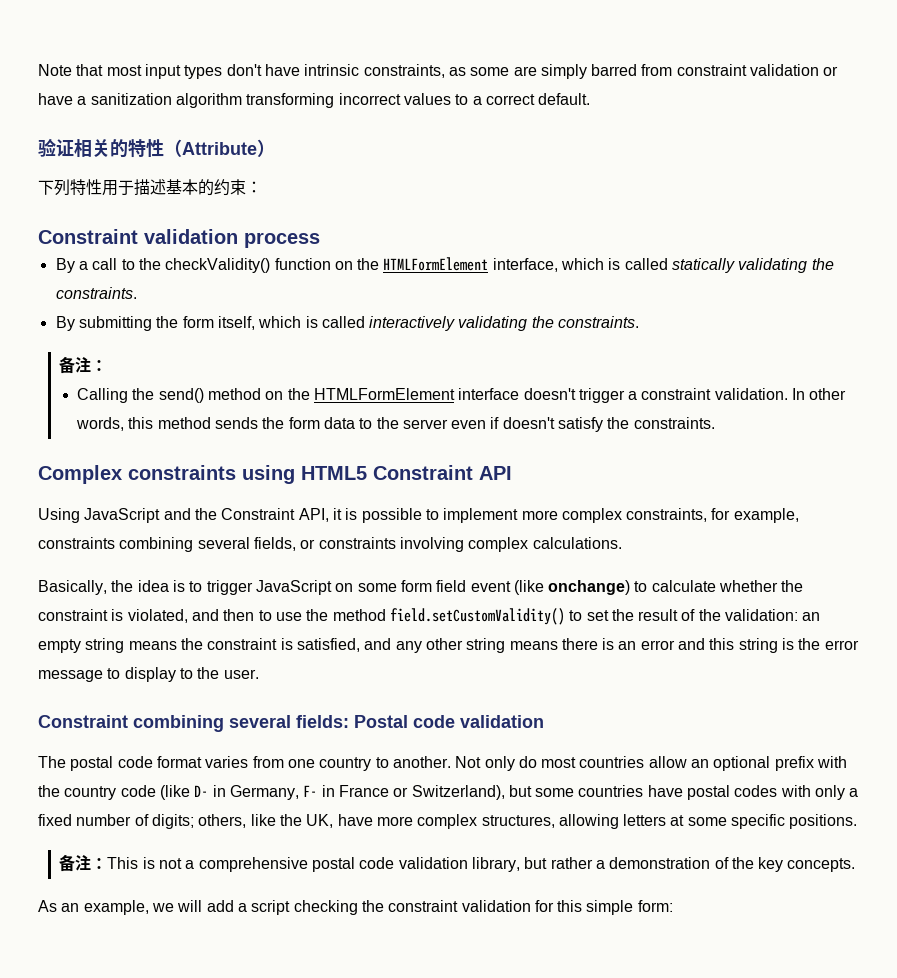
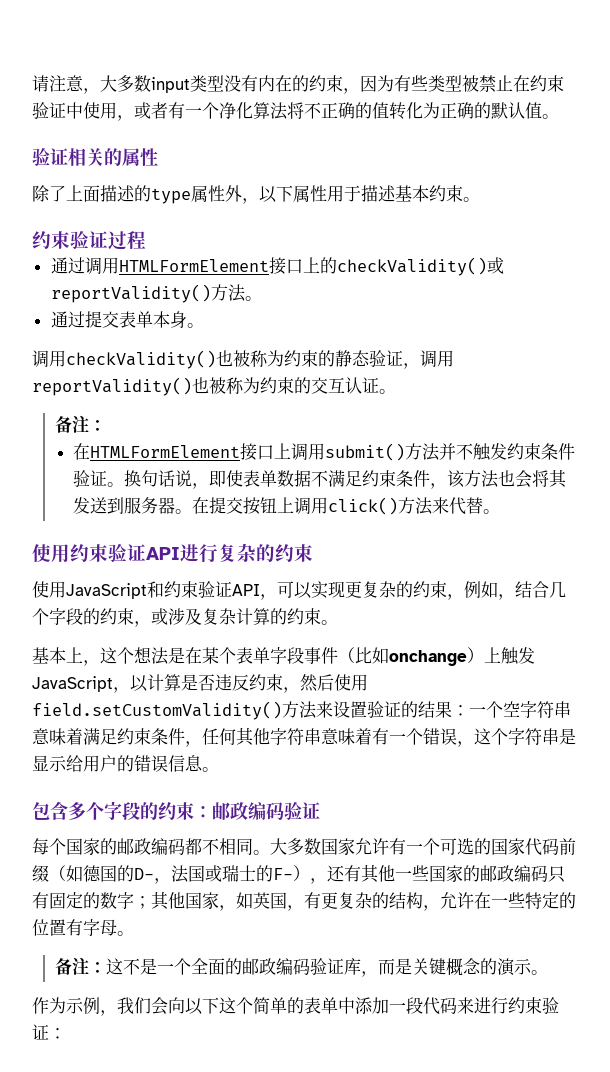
[38,64,839,79] [38,93,591,108] Note that most input types don't have intrinsic constraints, as some are simply barred from constraint validation or have a sanitization algorithm transforming incorrect values to a correct default. -> [32,75,564,94] [32,102,559,121] 请注意，大多数input类型没有内在的约束，因为有些类型被禁止在约束验证中使用，或者有一个净化算法将不正确的值转化为正确的默认值。
[128,139,275,158] [38,179,262,196] [38,229,320,248] [55,257,834,273] [55,287,137,299] [55,316,640,331] [59,356,108,374] [76,388,847,403] [75,417,715,432] [38,465,512,484] [38,508,799,523] [38,537,622,552] [38,580,804,595] [38,608,821,625] [38,638,859,653] [38,667,259,682] [38,715,544,732] [38,756,848,771] [38,785,859,800] [38,814,858,829] [59,854,856,872] [38,900,673,915] 特性（Attribute） // 下列特性用于描述基本的约束： // Constraint validation process // By a call to the checkValidity() function on the HTMLFormElement interface, which is called statically validating the constraints. // By submitting the form itself, which is called interactively validating the constraints. // 备注： // Calling the send() method on the HTMLFormElement interface doesn't trigger a constraint validation. In other words, this method sends the form data to the server even if doesn't satisfy the constraints. // Complex constraints using HTML5 Constraint API // Using JavaScript and the Constraint API, it is possible to implement more complex constraints, for example, constraints combining several fields, or constraints involving complex calculations. // Basically, the idea is to trigger JavaScript on some form field event (like onchange) to calculate whether the constraint is violated, and then to use the method field.setCustomValidity() to set the result of the validation: an empty string means the constraint is satisfied, and any other string means there is an error and this string is the error message to display to the user. // Constraint combining several fields: Postal code validation // The postal code format varies from one country to another. Not only do most countries allow an optional prefix with the country code (like D- in Germany, F- in France or Switzerland), but some countries have postal codes with only a fixed number of digits; others, like the UK, have more complex structures, allowing letters at some specific positions. // 备注：This is not a comprehensive postal code validation library, but rather a demonstration of the key concepts. // As an example, we will add a script checking the constraint validation for this simple form: -> [122,148,158,167] [32,185,480,204] [32,231,146,250] [50,257,504,276] [50,284,262,303] [50,311,204,328] [32,350,454,369] [32,377,396,396] [54,415,106,433] [73,443,576,461] [73,469,568,489] [73,497,501,515] [32,543,313,563] [32,581,566,600] [32,608,338,627] [32,647,535,666] [32,674,368,693] [32,701,571,720] [32,727,576,747] [32,755,219,772] [32,801,320,820] [32,838,576,856] [32,864,565,884] [32,891,576,911] [32,919,134,936] [54,957,548,977] [32,997,559,1016] [32,1024,66,1040] 属性 // 除了上面描述的type属性外，以下属性用于描述基本约束。 // 约束验证过程 // 通过调用HTMLFormElement接口上的checkValidity()或reportValidity()方法。 // 通过提交表单本身。 // 调用checkValidity()也被称为约束的静态验证，调用reportValidity()也被称为约束的交互认证。 // 备注： // 在HTMLFormElement接口上调用submit()方法并不触发约束条件验证。换句话说，即使表单数据不满足约束条件，该方法也会将其发送到服务器。在提交按钮上调用click()方法来代替。 // 使用约束验证API进行复杂的约束 // 使用JavaScript和约束验证API，可以实现更复杂的约束，例如，结合几个字段的约束，或涉及复杂计算的约束。 // 基本上，这个想法是在某个表单字段事件（比如onchange）上触发JavaScript，以计算是否违反约束，然后使用field.setCustomValidity()方法来设置验证的结果：一个空字符串意味着满足约束条件，任何其他字符串意味着有一个错误，这个字符串是显示给用户的错误信息。 // 包含多个字段的约束：邮政编码验证 // 每个国家的邮政编码都不相同。大多数国家允许有一个可选的国家代码前缀（如德国的D-，法国或瑞士的F-），还有其他一些国家的邮政编码只有固定的数字；其他国家，如英国，有更复杂的结构，允许在一些特定的位置有字母。 // 备注：这不是一个全面的邮政编码验证库，而是关键概念的演示。 // 作为示例，我们会向以下这个简单的表单中添加一段代码来进行约束验证：

